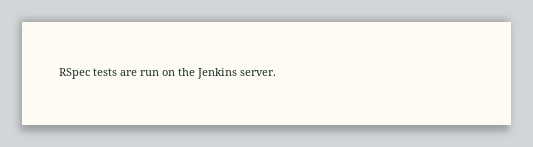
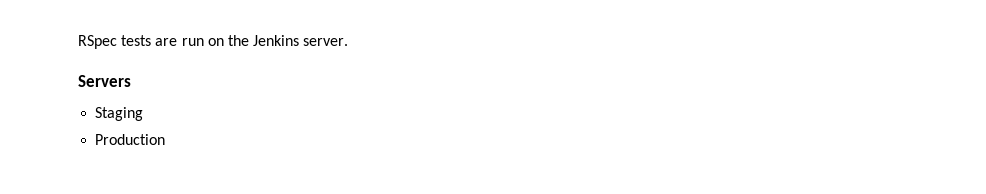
(276, 73) none -> [78,75,131,87] [95,107,144,121] [95,134,166,145] // Servers // Staging // Production

